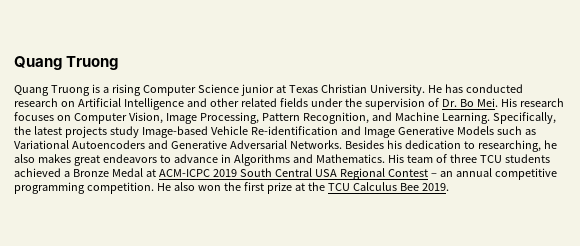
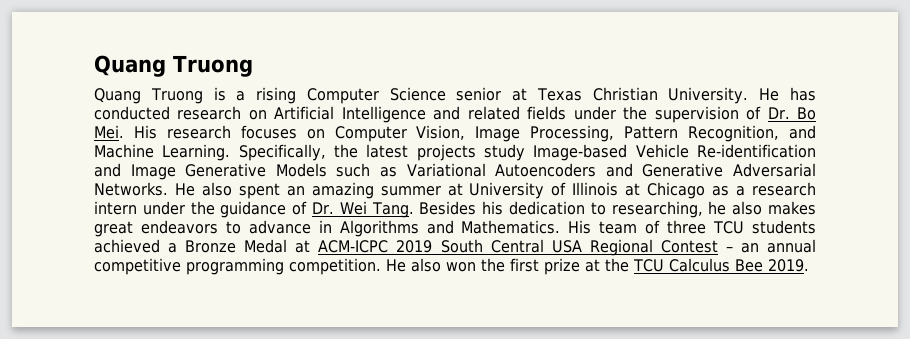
[240,84,274,96] junior -> [456,87,502,101] senior
[209,98,239,107] other -> (461, 113) none
(342, 144) none -> [174,182,816,199] [94,201,414,218] He also spent an amazing summer at University of Illinois at Chicago as a research intern under the guidance of Dr. Wei Tang.

